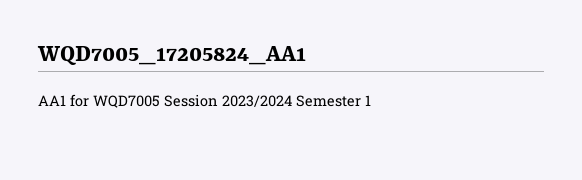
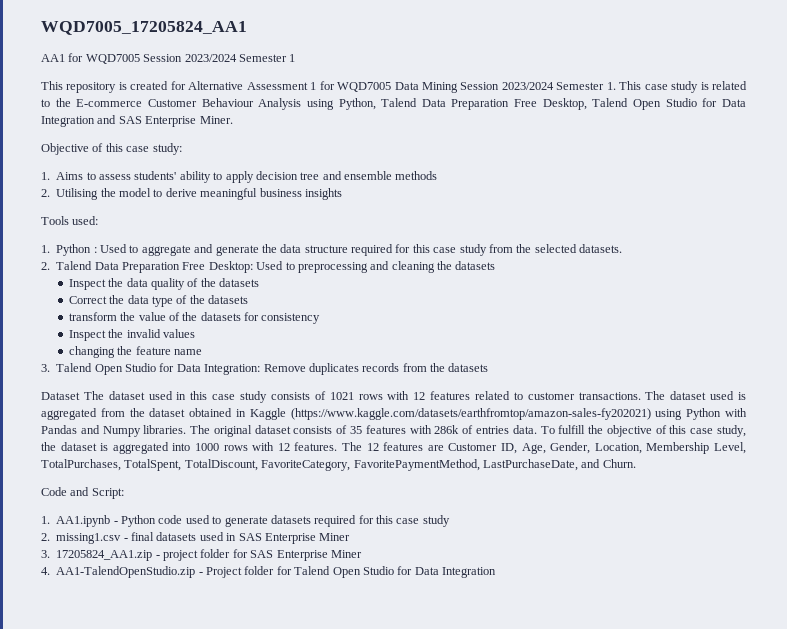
(371, 100) none -> [41,81,748,93] [41,98,746,110] [41,115,233,127] [41,143,182,155] [41,171,438,183] [41,188,342,200] [41,216,99,225] [41,244,622,256] [41,261,496,273] [68,278,260,290] [68,295,249,307] [68,312,321,324] [68,329,195,341] [68,346,202,358] [41,363,489,375] [41,391,747,403] [41,408,747,420] [41,425,746,437] [41,442,747,454] [41,459,636,471] [41,487,124,499] [41,515,450,527] [41,532,351,544] [41,549,362,561] [41,566,496,578] // This repository is created for Alternative Assessment 1 for WQD7005 Data Mining Session 2023/2024 Semester 1. This case study is related to the E-commerce Customer Behaviour Analysis using Python, Talend Data Preparation Free Desktop, Talend Open Studio for Data Integration and SAS Enterprise Miner. // Objective of this case study: // 1. Aims to assess students' ability to apply decision tree and ensemble methods // 2. Utilising the model to derive meaningful business insights // Tools used: // 1. Python : Used to aggregate and generate the data structure required for this case study from the selected datasets. // 2. Talend Data Preparation Free Desktop: Used to preprocessing and cleaning the datasets // Inspect the data quality of the datasets // Correct the data type of the datasets // transform the value of the datasets for consistency // Inspect the invalid values // changing the feature name // 3. Talend Open Studio for Data Integration: Remove duplicates records from the datasets // Dataset The dataset used in this case study consists of 1021 rows with 12 features related to customer transactions. The dataset used is aggregated from the dataset obtained in Kaggle (https://www.kaggle.com/datasets/earthfromtop/amazon-sales-fy202021) using Python with Pandas and Numpy libraries. The original dataset consists of 35 features with 286k of entries data. To fulfill the objective of this case study, the dataset is aggregated into 1000 rows with 12 features. The 12 features are Customer ID, Age, Gender, Location, Membership Level, TotalPurchases, TotalSpent, TotalDiscount, FavoriteCategory, FavoritePaymentMethod, LastPurchaseDate, and Churn. // Code and Script: // 1. AA1.ipynb - Python code used to generate datasets required for this case study // 2. missing1.csv - final datasets used in SAS Enterprise Miner // 3. 17205824_AA1.zip - project folder for SAS Enterprise Miner // 4. AA1-TalendOpenStudio.zip - Project folder for Talend Open Studio for Data Integration

